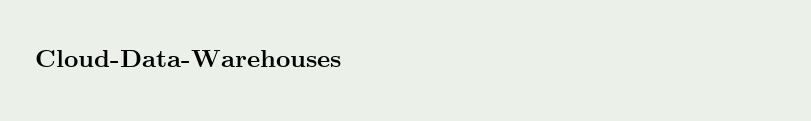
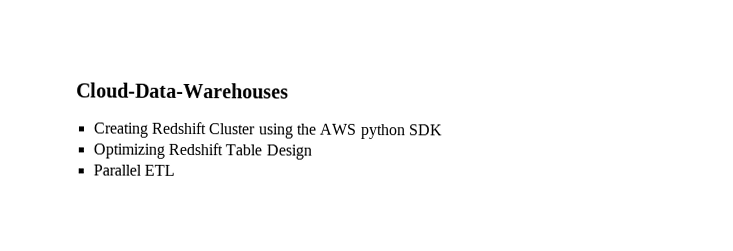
(341, 58) none -> [92,121,443,140] [92,142,312,160] [92,164,175,176] // Creating Redshift Cluster using the AWS python SDK // Optimizing Redshift Table Design // Parallel ETL

